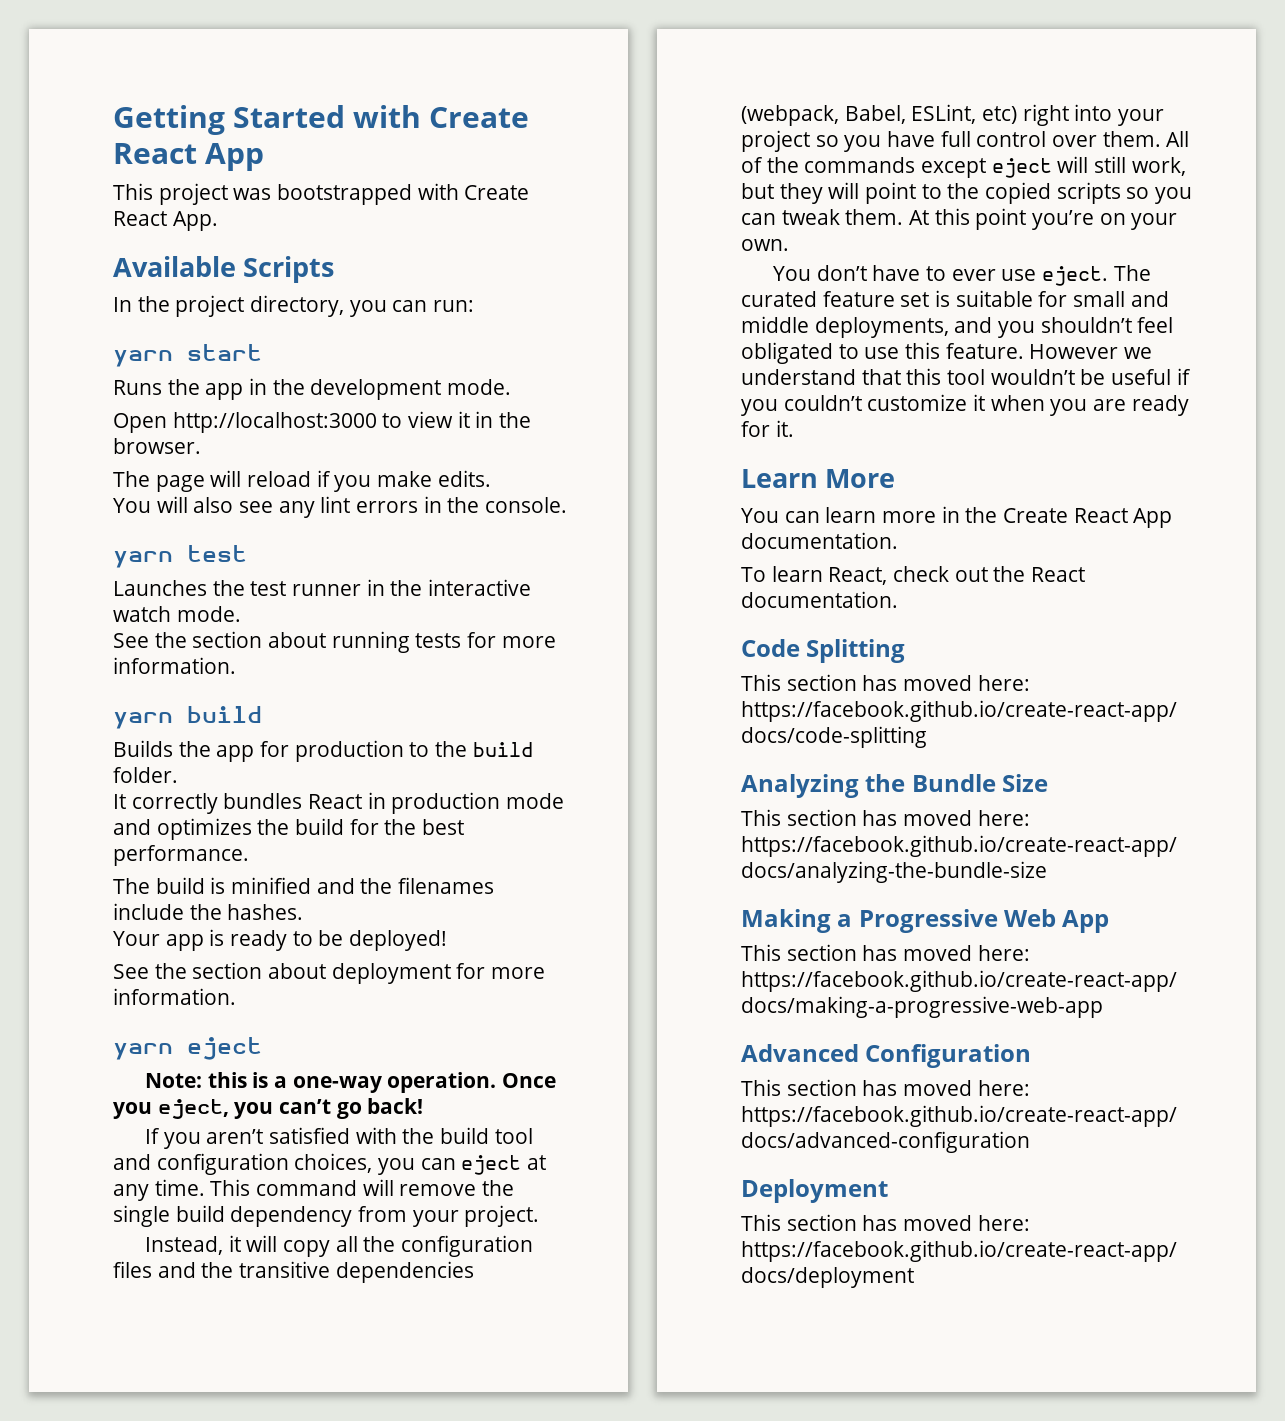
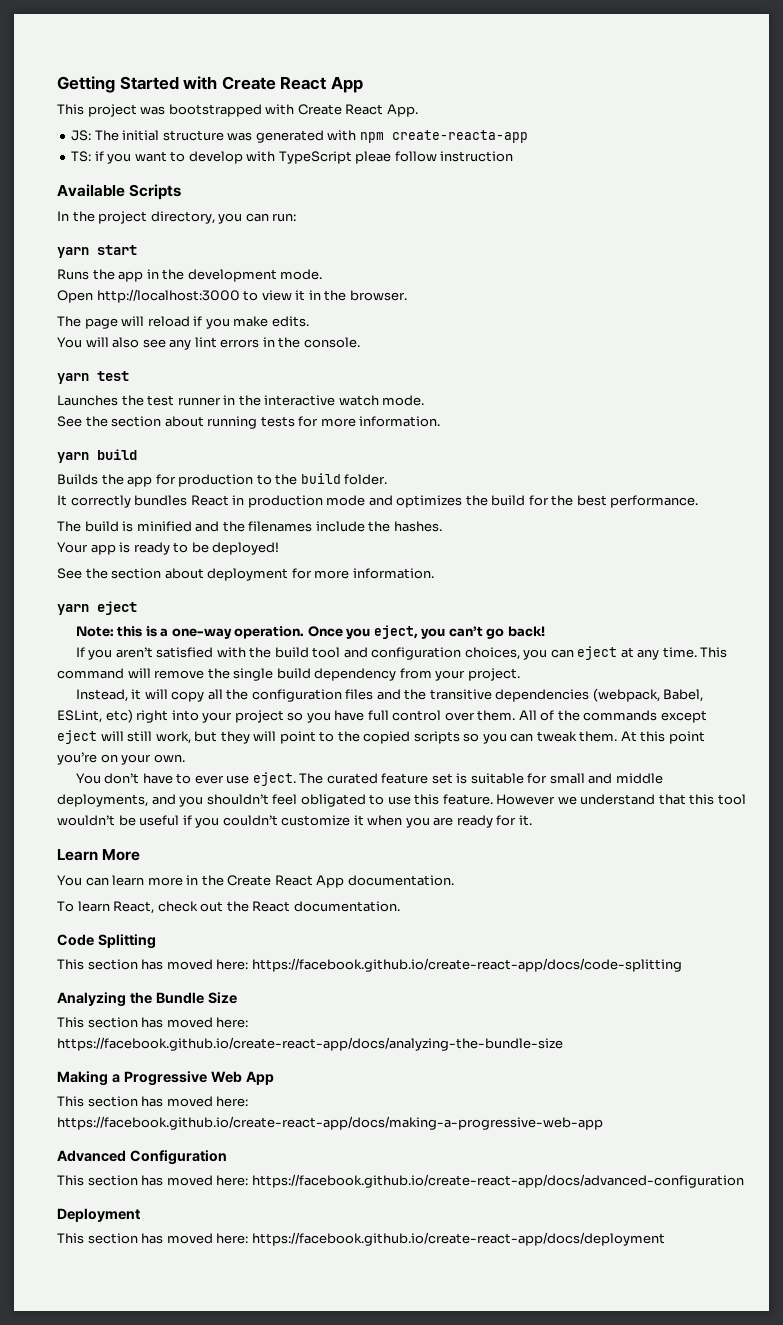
(218, 221) none -> [71,130,528,143] [71,151,514,164] // JS: The initial structure was generated with npm create-reacta-app // TS: if you want to develop with TypeScript pleae follow instruction

